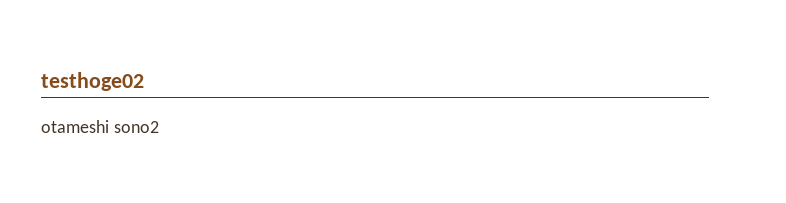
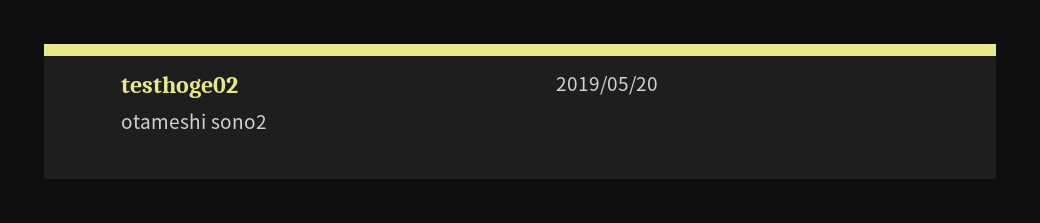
(159, 127) none -> [556,76,658,95] // 2019/05/20

